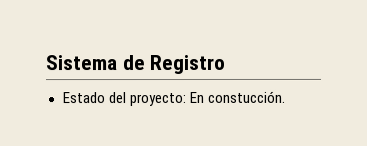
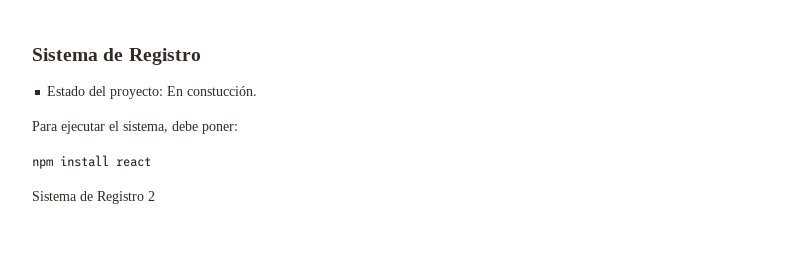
(286, 96) none -> [32,121,238,134] [32,155,151,169] [32,191,155,204] // Para ejecutar el sistema, debe poner: // npm install react // Sistema de Registro 2

